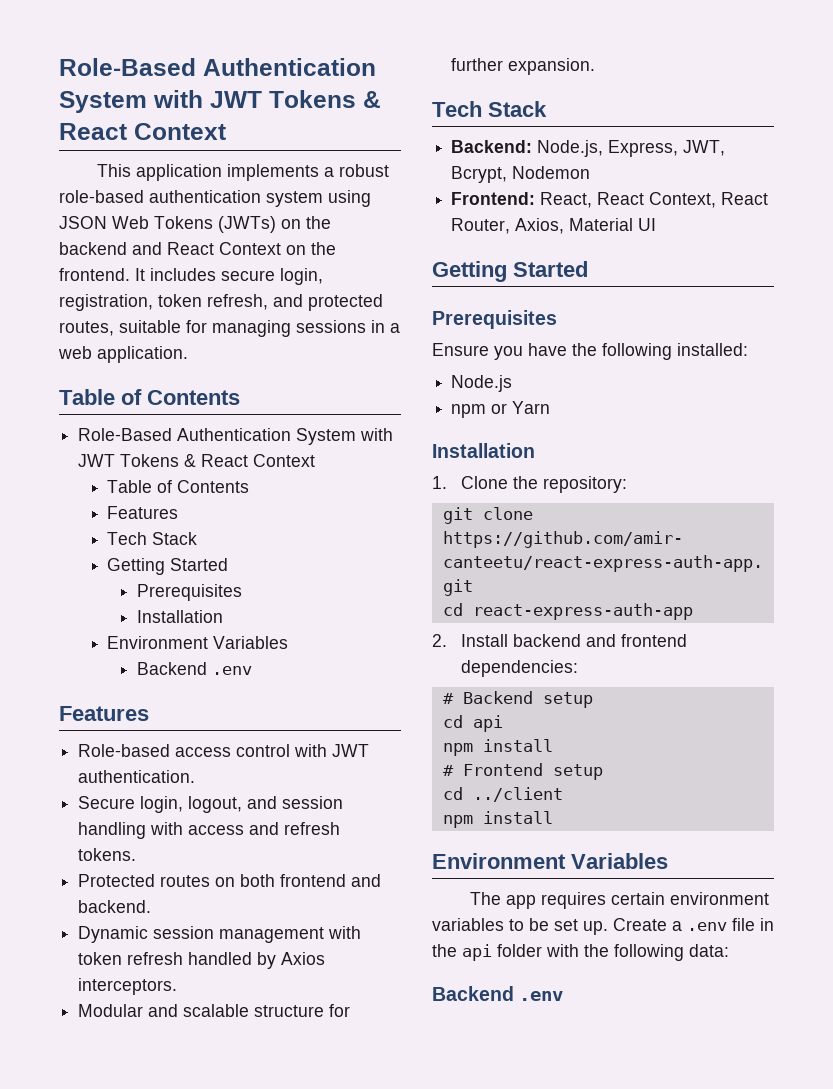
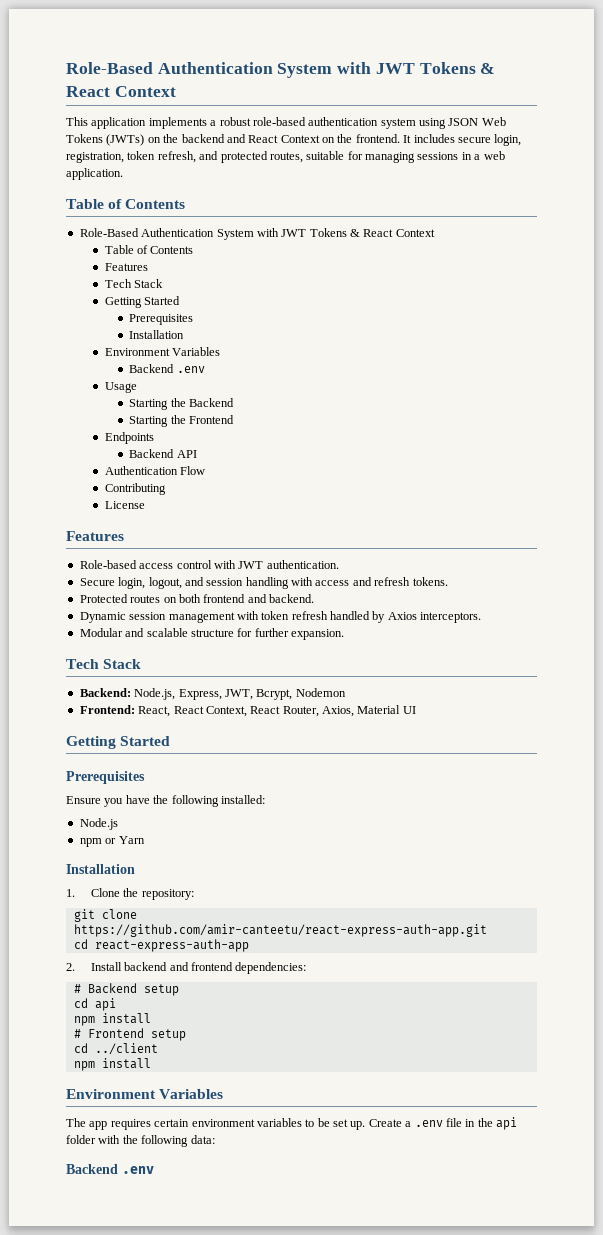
(252, 670) none -> [104,382,137,393] [129,398,234,410] [129,415,234,427] [104,432,154,444] [129,449,197,458] [104,466,205,475] [104,483,166,495] [104,501,145,509] // Usage // Starting the Backend // Starting the Frontend // Endpoints // Backend API // Authentication Flow // Contributing // License

